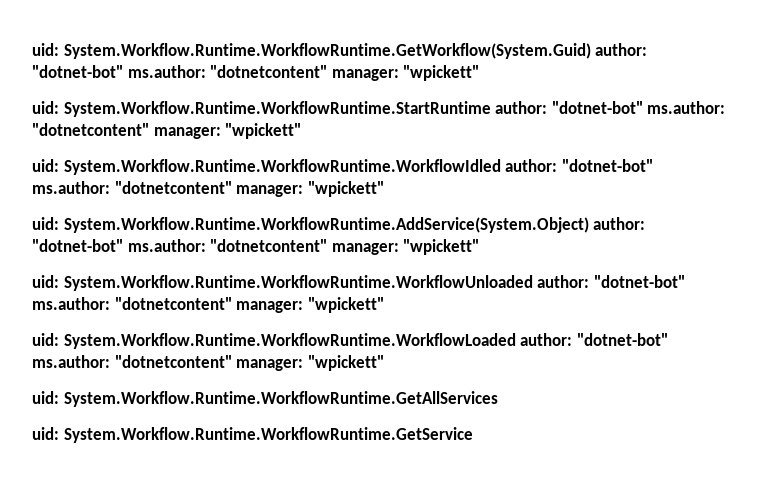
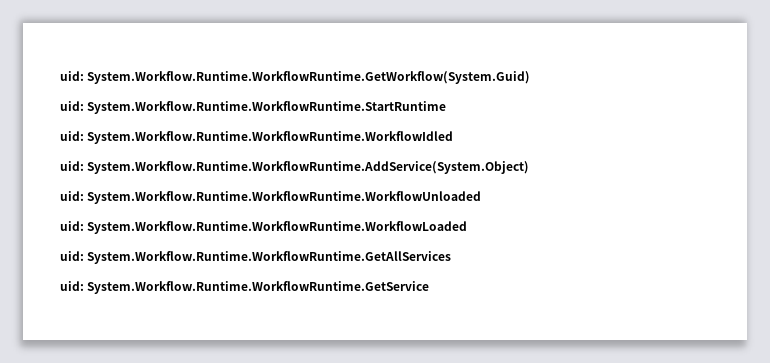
[595,43,648,56] [32,65,480,81] [32,101,726,117] [32,123,302,139] [32,159,653,175] [32,181,384,197] [32,217,646,233] [32,239,480,255] [32,275,685,291] [32,297,384,313] [32,333,668,349] [32,355,384,371] author: "dotnet-bot" ms.author: "dotnetcontent" manager: "wpickett" // uid: System.Workflow.Runtime.WorkflowRuntime.StartRuntime author: "dotnet-bot" ms.author: "dotnetcontent" manager: "wpickett" // uid: System.Workflow.Runtime.WorkflowRuntime.WorkflowIdled author: "dotnet-bot" ms.author: "dotnetcontent" manager: "wpickett" // uid: System.Workflow.Runtime.WorkflowRuntime.AddService(System.Object) author: "dotnet-bot" ms.author: "dotnetcontent" manager: "wpickett" // uid: System.Workflow.Runtime.WorkflowRuntime.WorkflowUnloaded author: "dotnet-bot" ms.author: "dotnetcontent" manager: "wpickett" // uid: System.Workflow.Runtime.WorkflowRuntime.WorkflowLoaded author: "dotnet-bot" ms.author: "dotnetcontent" manager: "wpickett" -> [60,101,447,114] [60,131,454,144] [60,161,530,174] [60,191,482,204] [60,221,468,234] // uid: System.Workflow.Runtime.WorkflowRuntime.StartRuntime // uid: System.Workflow.Runtime.WorkflowRuntime.WorkflowIdled // uid: System.Workflow.Runtime.WorkflowRuntime.AddService(System.Object) // uid: System.Workflow.Runtime.WorkflowRuntime.WorkflowUnloaded // uid: System.Workflow.Runtime.WorkflowRuntime.WorkflowLoaded

